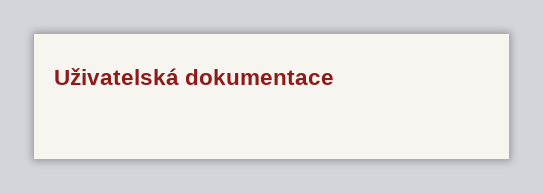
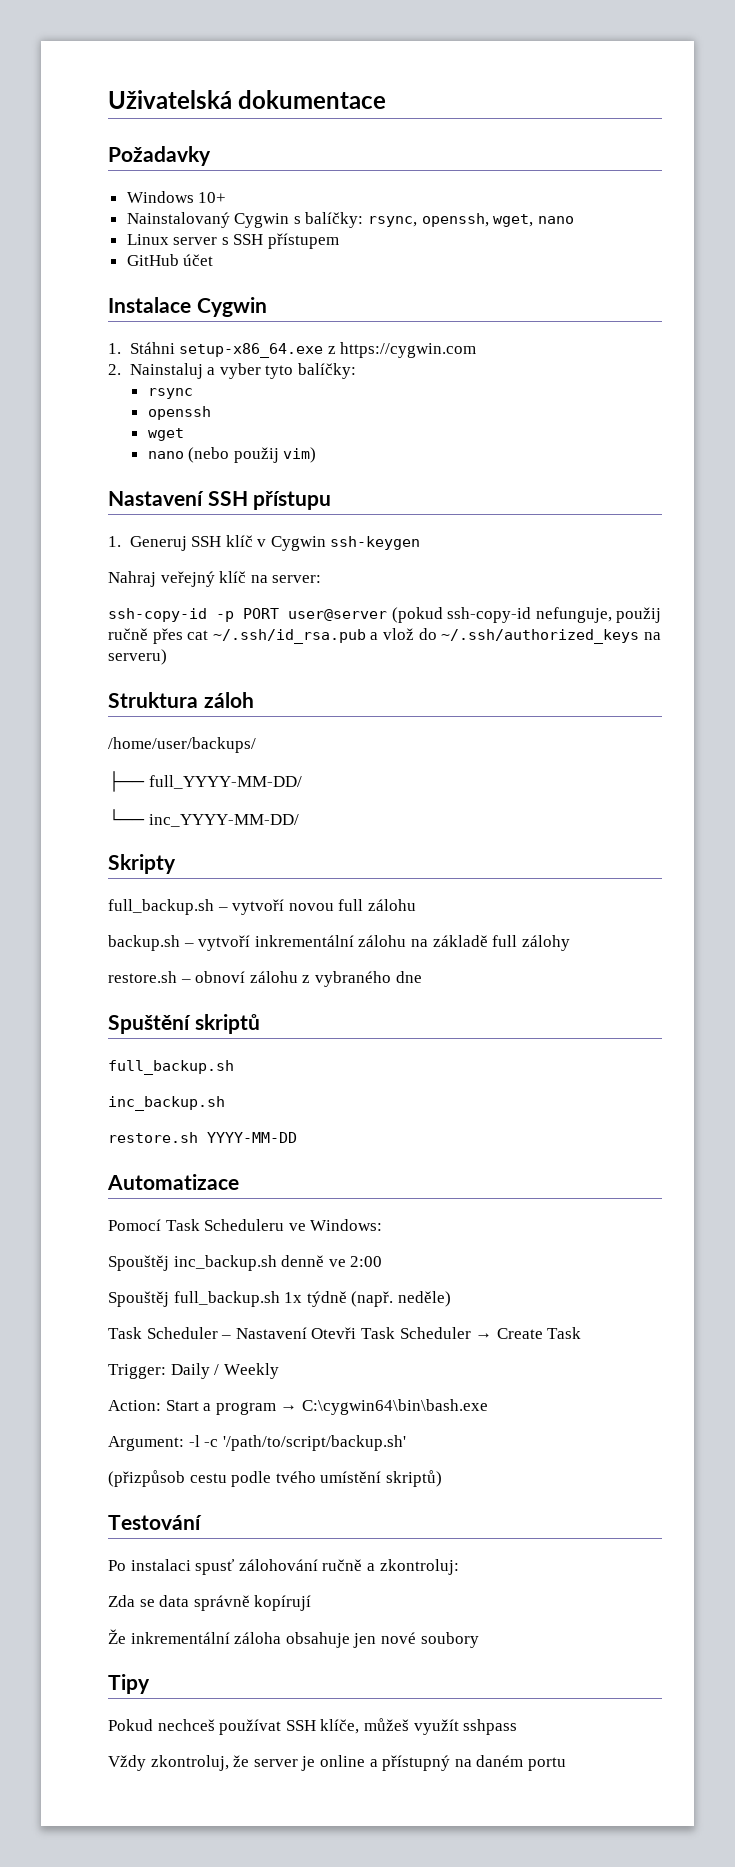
(335, 77) none -> [108,146,211,166] [126,191,227,203] [126,212,574,228] [126,233,340,249] [126,254,214,266] [108,297,267,317] [108,342,477,358] [108,363,356,379] [147,388,193,399] [147,406,211,420] [147,428,184,441] [147,447,317,463] [108,491,332,510] [108,535,421,551] [108,571,322,587] [108,607,662,623] [108,628,661,644] [108,649,167,665] [108,692,254,708] [108,737,256,753] [108,771,302,792] [108,809,299,827] [108,854,176,874] [108,899,416,915] [108,935,570,951] [108,971,422,987] [108,1014,260,1034] [108,1060,234,1075] [108,1096,225,1111] [108,1132,297,1143] [107,1174,239,1190] [108,1219,383,1231] [108,1255,383,1271] [108,1291,451,1307] [108,1327,582,1339] [108,1363,279,1379] [108,1399,488,1415] [108,1435,406,1451] [108,1470,442,1487] [108,1515,202,1530] [108,1559,459,1575] [108,1595,312,1611] [108,1629,479,1648] [108,1674,150,1694] [108,1718,518,1735] [108,1755,566,1771] // Požadavky // Windows 10+ // Nainstalovaný Cygwin s balíčky: rsync, openssh, wget, nano // Linux server s SSH přístupem // GitHub účet // Instalace Cygwin // 1. Stáhni setup-x86_64.exe z https://cygwin.com // 2. Nainstaluj a vyber tyto balíčky: // rsync // openssh // wget // nano (nebo použij vim) // Nastavení SSH přístupu // 1. Generuj SSH klíč v Cygwin ssh-keygen // Nahraj veřejný klíč na server: // ssh-copy-id -p PORT user@server (pokud ssh-copy-id nefunguje, použij ručně přes cat ~/.ssh/id_rsa.pub a vlož do ~/.ssh/authorized_keys na serveru) // Struktura záloh // /home/user/backups/ // ├── full_YYYY-MM-DD/ // └── inc_YYYY-MM-DD/ // Skripty // full_backup.sh – vytvoří novou full zálohu // backup.sh – vytvoří inkrementální zálohu na základě full zálohy // restore.sh – obnoví zálohu z vybraného dne // Spuštění skriptů // full_backup.sh // inc_backup.sh // restore.sh YYYY-MM-DD // Automatizace // Pomocí Task Scheduleru ve Windows: // Spouštěj inc_backup.sh denně ve 2:00 // Spouštěj full_backup.sh 1x týdně (např. neděle) // Task Scheduler – Nastavení Otevři Task Scheduler → Create Task // Trigger: Daily / Weekly // Action: Start a program → C:\cygwin64\bin\bash.exe // Argument: -l -c '/path/to/script/backup.sh' // (přizpůsob cestu podle tvého umístění skriptů) // Testování // Po instalaci spusť zálohování ručně a zkontroluj: // Zda se data správně kopírují // Že inkrementální záloha obsahuje jen nové soubory // Tipy // Pokud nechceš používat SSH klíče, můžeš využít sshpass // Vždy zkontroluj, že server je online a přístupný na daném portu

